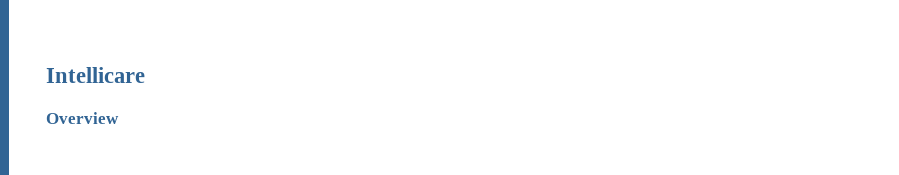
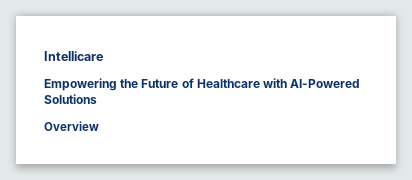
(145, 75) none -> [44,78,361,91] [44,94,97,104] // Empowering the Future of Healthcare with AI-Powered Solutions

